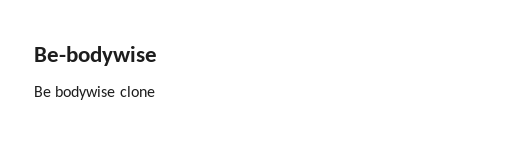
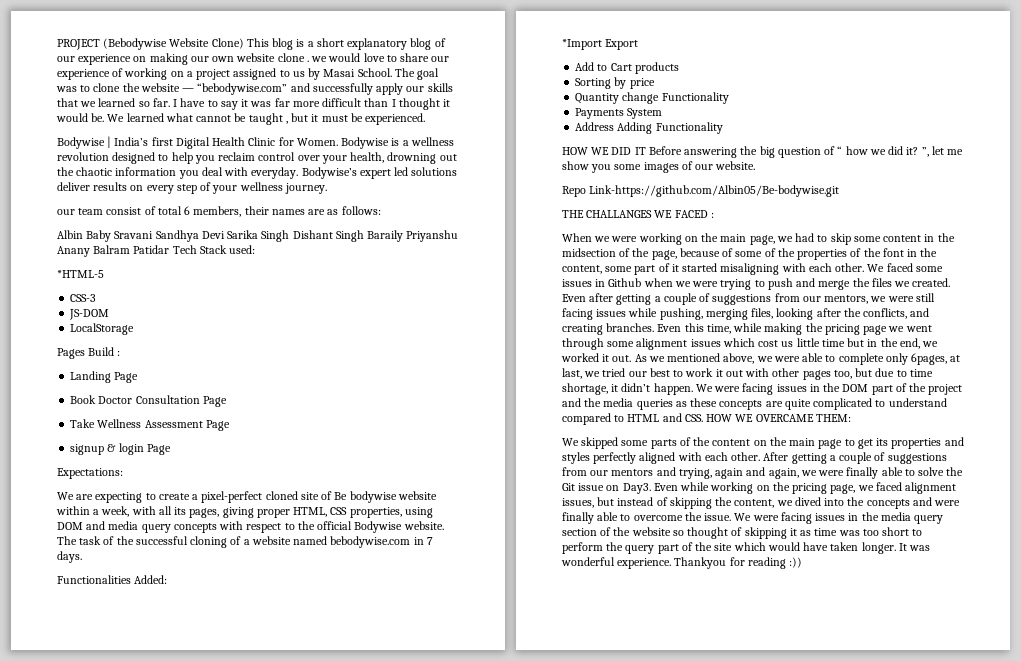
[34,46,157,66] [34,86,155,100] Be-bodywise // Be bodywise clone -> [57,38,446,50] [57,53,450,65] [57,68,440,80] [56,83,453,95] [57,98,451,110] [56,113,426,125] [57,136,454,149] [57,152,457,164] [57,167,458,179] [57,182,327,194] [57,206,381,217] [57,230,459,242] [57,245,256,257] [57,270,104,278] [70,294,97,302] [69,309,110,320] [70,323,135,335] [57,347,121,359] [70,371,139,383] [70,395,227,407] [70,419,230,431] [70,443,171,455] [57,468,123,479] [57,491,437,503] [56,506,433,518] [57,521,444,533] [57,536,433,548] [57,551,82,563] [57,575,168,584] [562,39,639,50] [575,62,679,74] [575,77,655,89] [575,92,729,104] [575,108,663,119] [575,122,723,134] [562,146,964,158] [562,161,756,173] [562,185,840,197] [562,210,714,218] [562,233,955,245] [562,248,938,260] [562,263,943,275] [562,278,951,290] [562,293,935,305] [562,308,930,320] [562,323,932,335] [562,338,939,350] [561,353,961,365] [562,368,933,380] [562,383,963,395] [562,398,947,410] [562,413,851,425] [562,437,964,449] [562,452,947,464] [562,467,964,479] [562,482,957,494] [562,497,961,509] [562,512,944,524] [562,527,923,539] [562,542,931,554] [561,557,803,569] PROJECT (Bebodywise Website Clone) This blog is a short explanatory blog of our experience on making our own website clone . we would love to share our experience of working on a project assigned to us by Masai School. The goal was to clone the website — “bebodywise.com” and successfully apply our skills that we learned so far. I have to say it was far more difficult than I thought it would be. We learned what cannot be taught , but it must be experienced. // Bodywise | India’s first Digital Health Clinic for Women. Bodywise is a wellness revolution designed to help you reclaim control over your health, drowning out the chaotic information you deal with everyday. Bodywise’s expert led solutions deliver results on every step of your wellness journey. // our team consist of total 6 members, their names are as follows: // Albin Baby Sravani Sandhya Devi Sarika Singh Dishant Singh Baraily Priyanshu Anany Balram Patidar Tech Stack used: // *HTML-5 // CSS-3 // JS-DOM // LocalStorage // Pages Build : // Landing Page // Book Doctor Consultation Page // Take Wellness Assessment Page // signup & login Page // Expectations: // We are expecting to create a pixel-perfect cloned site of Be bodywise website within a week, with all its pages, giving proper HTML, CSS properties, using DOM and media query concepts with respect to the official Bodywise website. The task of the successful cloning of a website named bebodywise.com in 7 days. // Functionalities Added: // *Import Export // Add to Cart products // Sorting by price // Quantity change Functionality // Payments System // Address Adding Functionality // HOW WE DID IT Before answering the big question of “ how we did it? ”, let me show you some images of our website. // Repo Link-https://github.com/Albin05/Be-bodywise.git // THE CHALLANGES WE FACED : // When we were working on the main page, we had to skip some content in the midsection of the page, because of some of the properties of the font in the content, some part of it started misaligning with each other. We faced some issues in Github when we were trying to push and merge the files we created. Even after getting a couple of suggestions from our mentors, we were still facing issues while pushing, merging files, looking after the conflicts, and creating branches. Even this time, while making the pricing page we went through some alignment issues which cost us little time but in the end, we worked it out. As we mentioned above, we were able to complete only 6pages, at last, we tried our best to work it out with other pages too, but due to time shortage, it didn’t happen. We were facing issues in the DOM part of the project and the media queries as these concepts are quite complicated to understand compared to HTML and CSS. HOW WE OVERCAME THEM: // We skipped some parts of the content on the main page to get its properties and styles perfectly aligned with each other. After getting a couple of suggestions from our mentors and trying, again and again, we were finally able to solve the Git issue on Day3. Even while working on the pricing page, we faced alignment issues, but instead of skipping the content, we dived into the concepts and were finally able to overcome the issue. We were facing issues in the media query section of the website so thought of skipping it as time was too short to perform the query part of the site which would have taken longer. It was wonderful experience. Thankyou for reading :))

